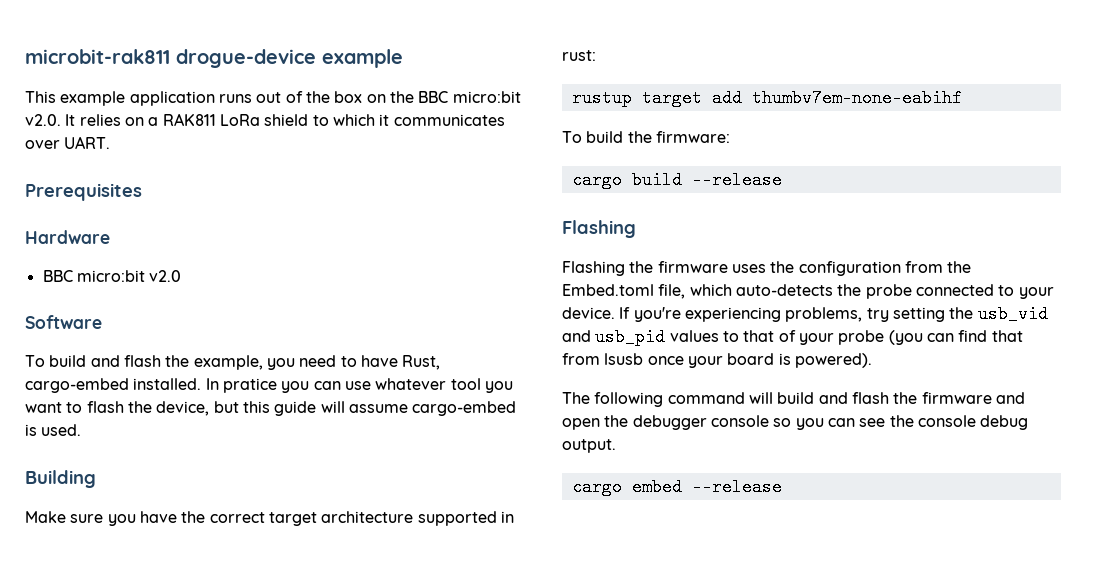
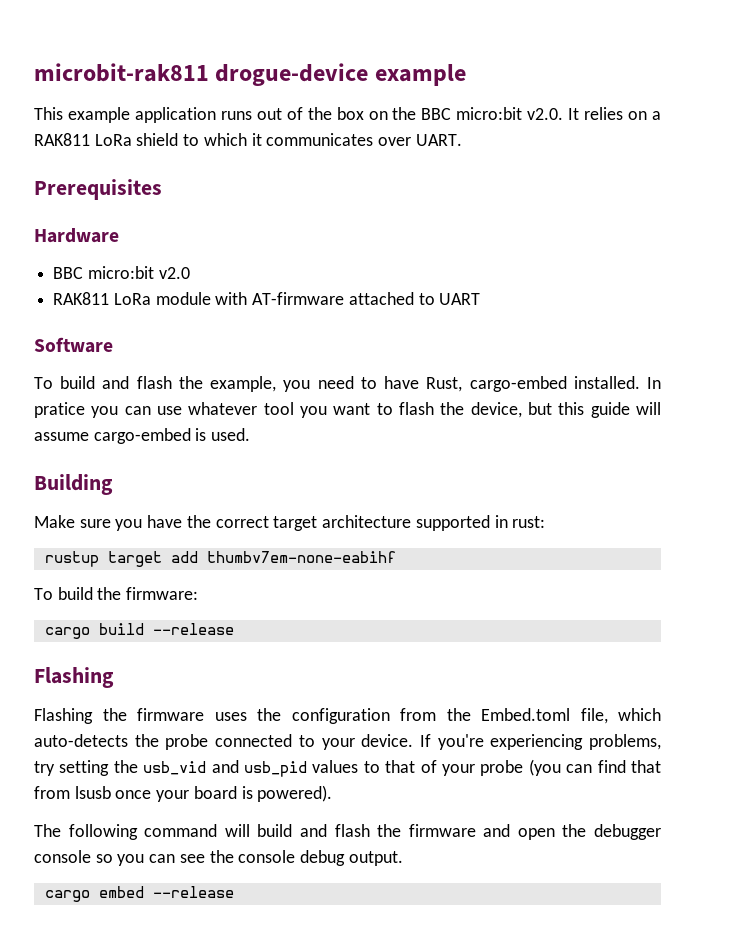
(182, 276) none -> [53,292,481,305] // RAK811 LoRa module with AT-firmware attached to UART

